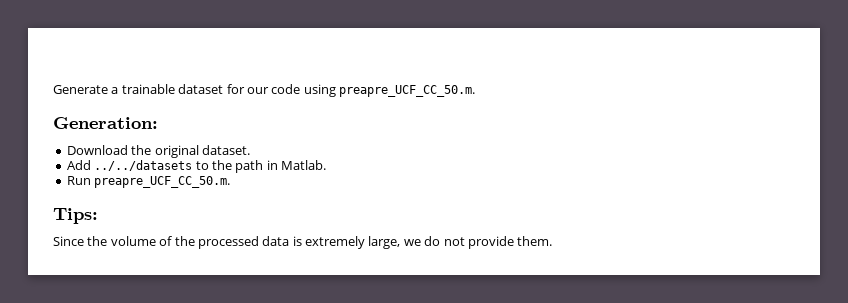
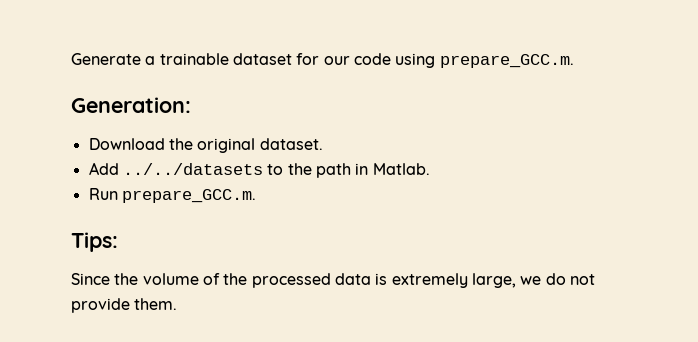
[339,85,475,97] preapre_UCF_CC_50.m. -> [439,54,574,68] prepare_GCC.m.
[94,176,231,188] preapre_UCF_CC_50.m. -> [121,189,256,203] prepare_GCC.m.

